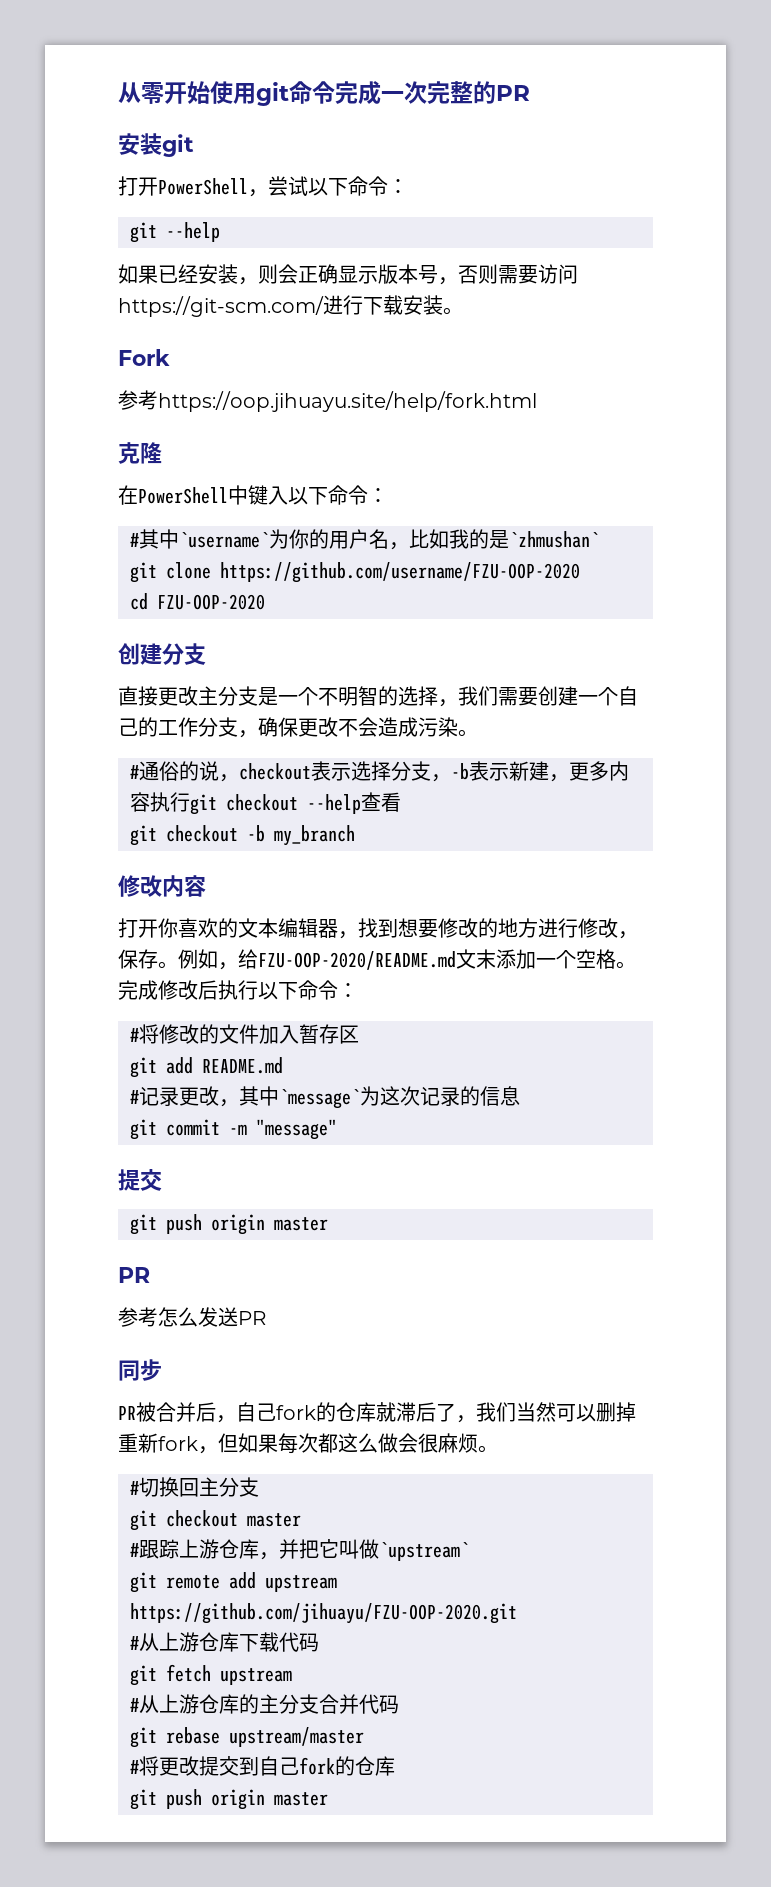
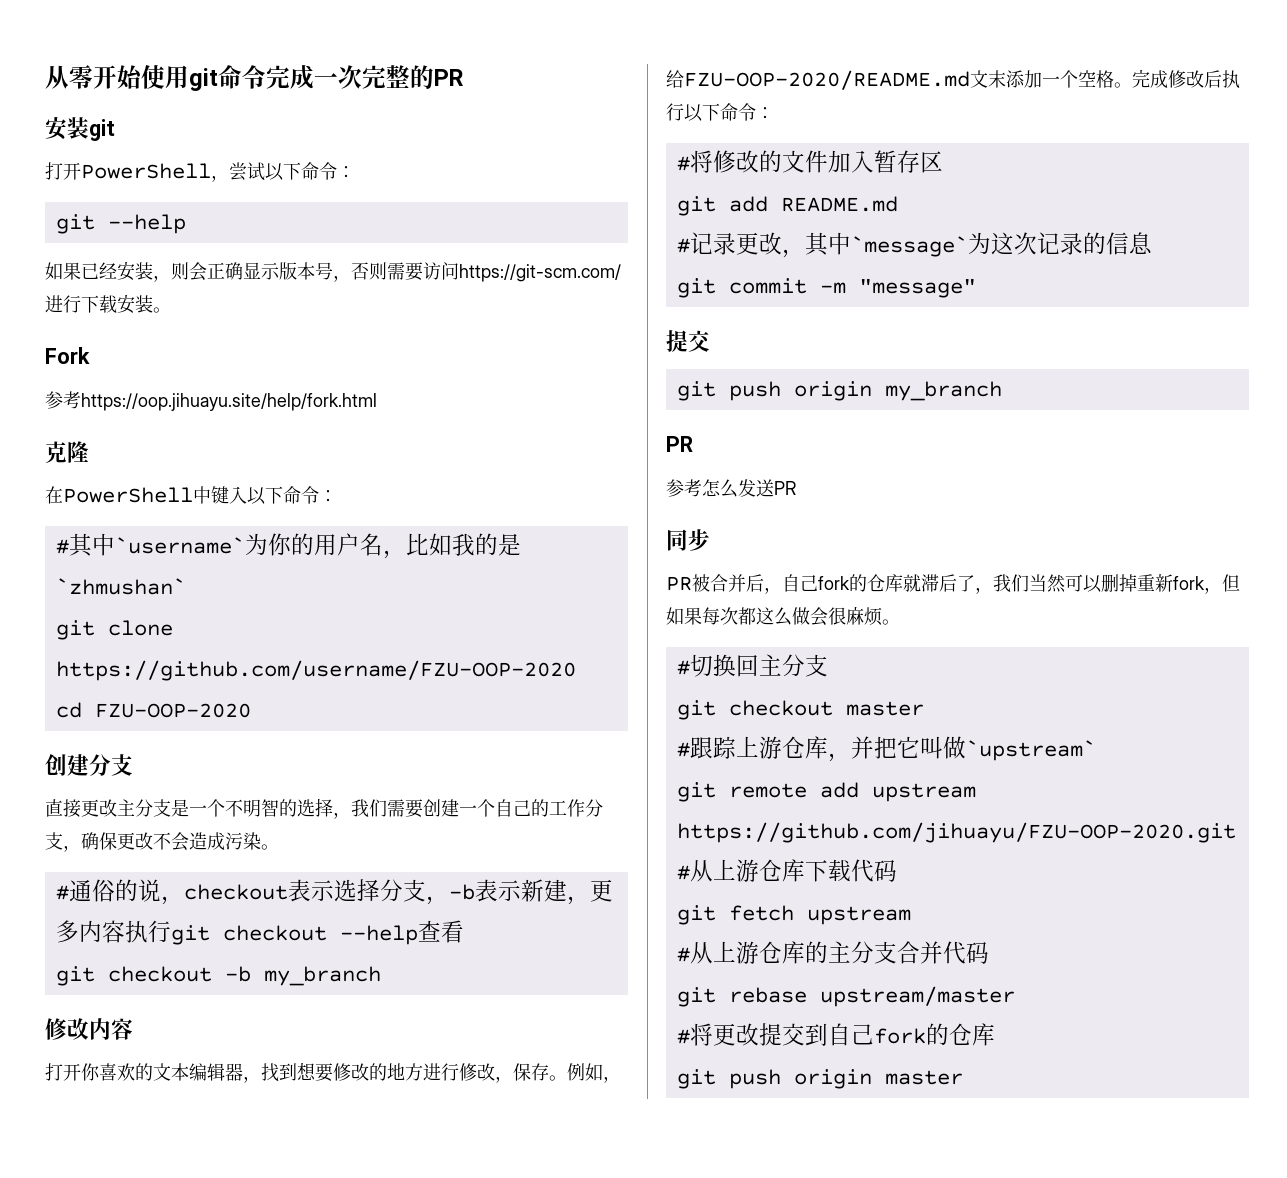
[274,1217,328,1231] master -> [884,381,1002,401] my_branch

